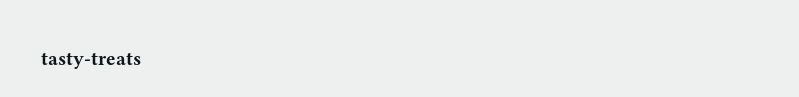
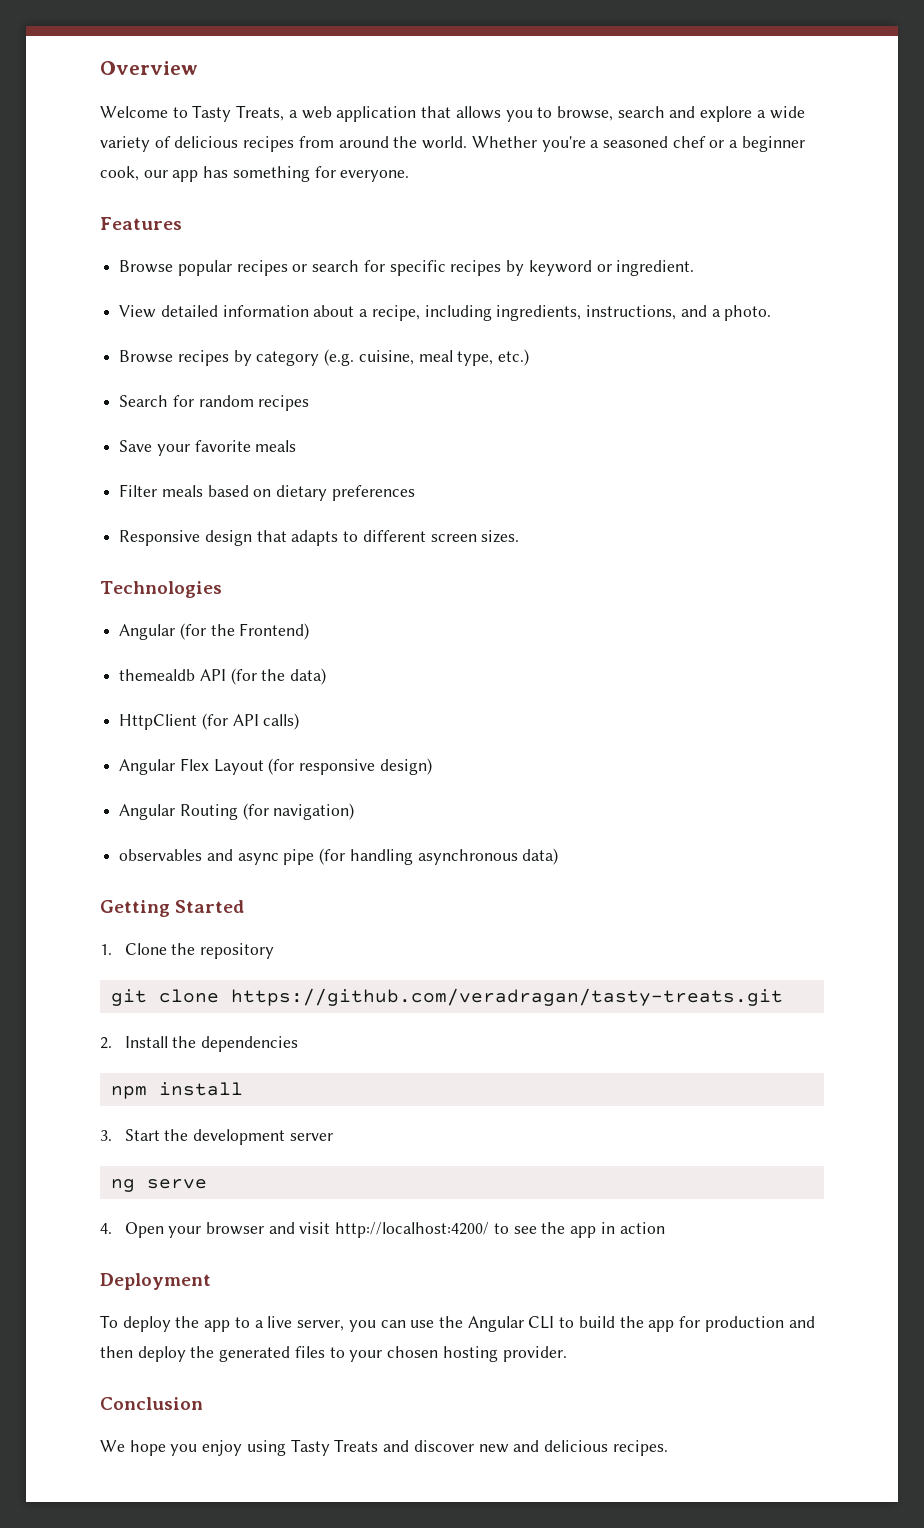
[41,52,141,69] tasty-treats -> [100,61,198,75] [100,105,805,122] [100,136,805,152] [100,166,410,182] [100,217,182,230] [119,260,695,276] [119,305,772,321] [119,349,530,366] [119,395,310,411] [119,440,297,456] [119,484,415,501] [119,530,520,546] [100,581,222,598] [119,623,310,640] [119,668,327,685] [119,713,300,730] [119,758,432,775] [119,803,355,820] [119,848,559,865] [100,900,245,917] [100,943,275,959] [110,988,783,1006] [100,1036,299,1052] [110,1082,243,1099] [100,1129,333,1145] [110,1179,207,1192] [100,1222,665,1238] [100,1273,211,1290] [100,1315,815,1332] [100,1346,567,1362] [100,1397,203,1410] [100,1439,668,1456] Overview // Welcome to Tasty Treats, a web application that allows you to browse, search and explore a wide variety of delicious recipes from around the world. Whether you're a seasoned chef or a beginner cook, our app has something for everyone. // Features // Browse popular recipes or search for specific recipes by keyword or ingredient. // View detailed information about a recipe, including ingredients, instructions, and a photo. // Browse recipes by category (e.g. cuisine, meal type, etc.) // Search for random recipes // Save your favorite meals // Filter meals based on dietary preferences // Responsive design that adapts to different screen sizes. // Technologies // Angular (for the Frontend) // themealdb API (for the data) // HttpClient (for API calls) // Angular Flex Layout (for responsive design) // Angular Routing (for navigation) // observables and async pipe (for handling asynchronous data) // Getting Started // 1. Clone the repository // git clone https://github.com/veradragan/tasty-treats.git // 2. Install the dependencies // npm install // 3. Start the development server // ng serve // 4. Open your browser and visit http://localhost:4200/ to see the app in action // Deployment // To deploy the app to a live server, you can use the Angular CLI to build the app for production and then deploy the generated files to your chosen hosting provider. // Conclusion // We hope you enjoy using Tasty Treats and discover new and delicious recipes.

